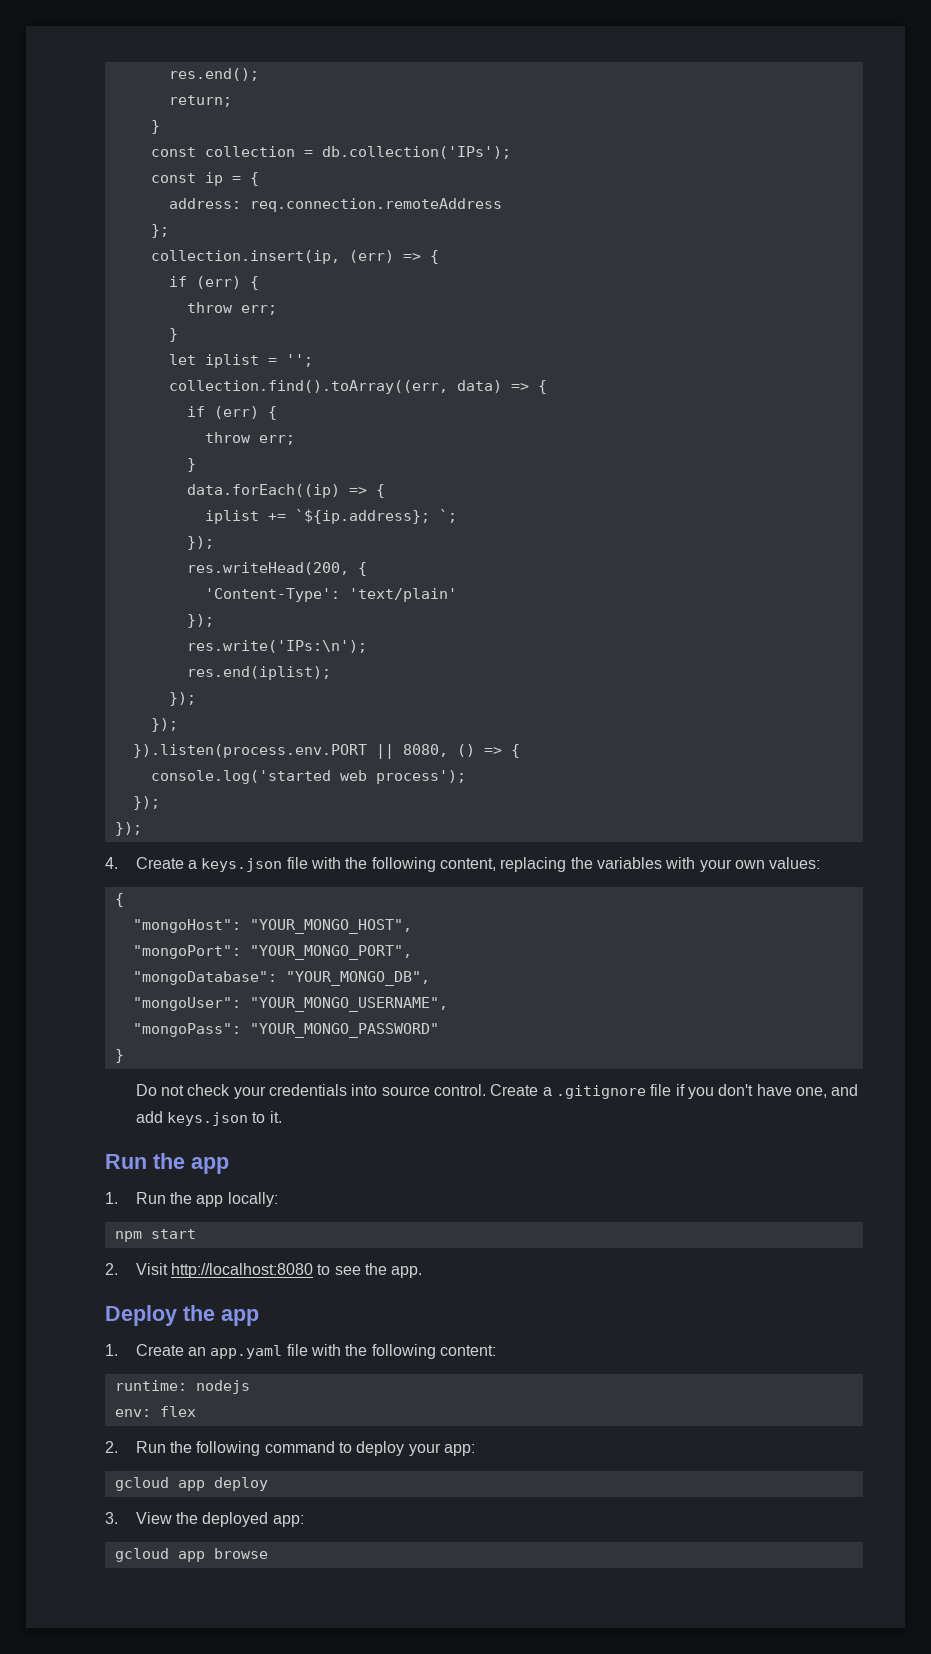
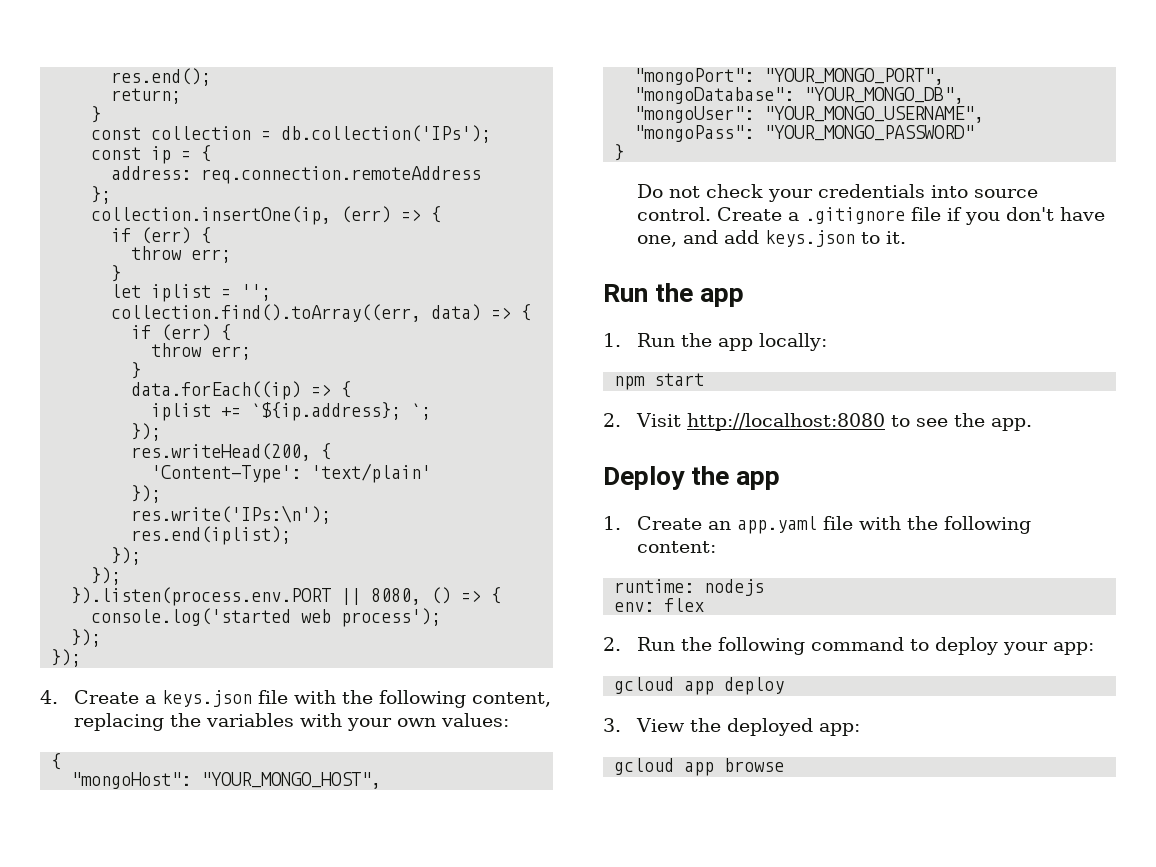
[150,250,340,264] collection.insert(ip, -> [91,206,332,225] collection.insertOne(ip,

